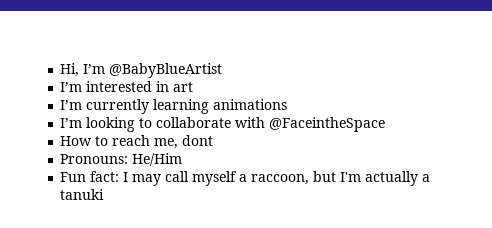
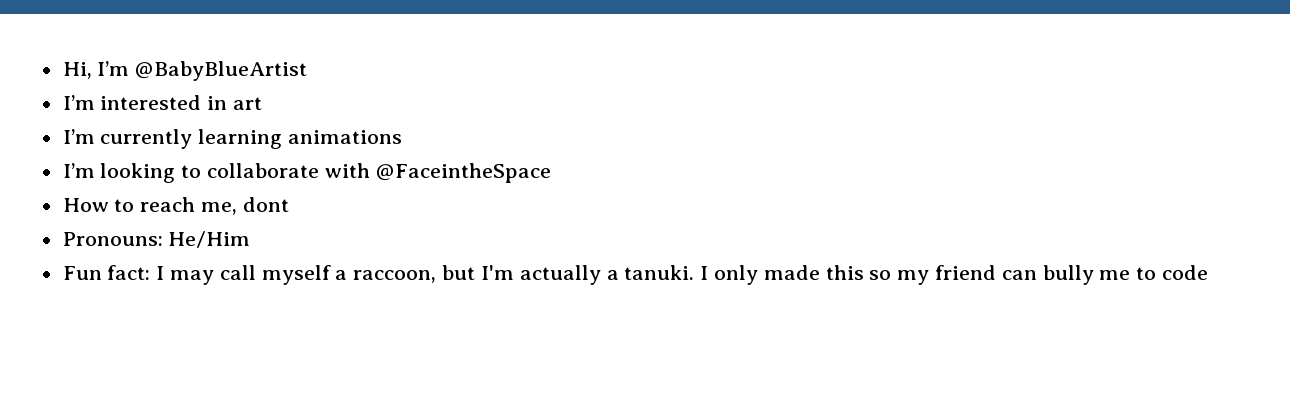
[60,189,105,200] tanuki -> [624,265,1208,285] tanuki. I only made this so my friend can bully me to code

